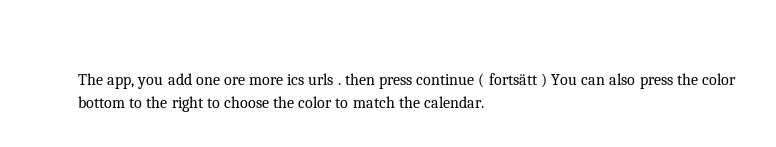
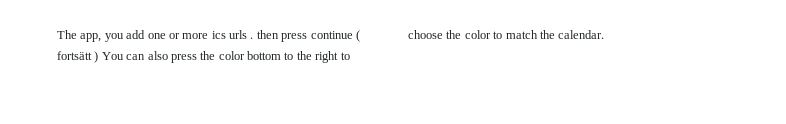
[223,77,245,85] ore -> [168,33,180,39] or

